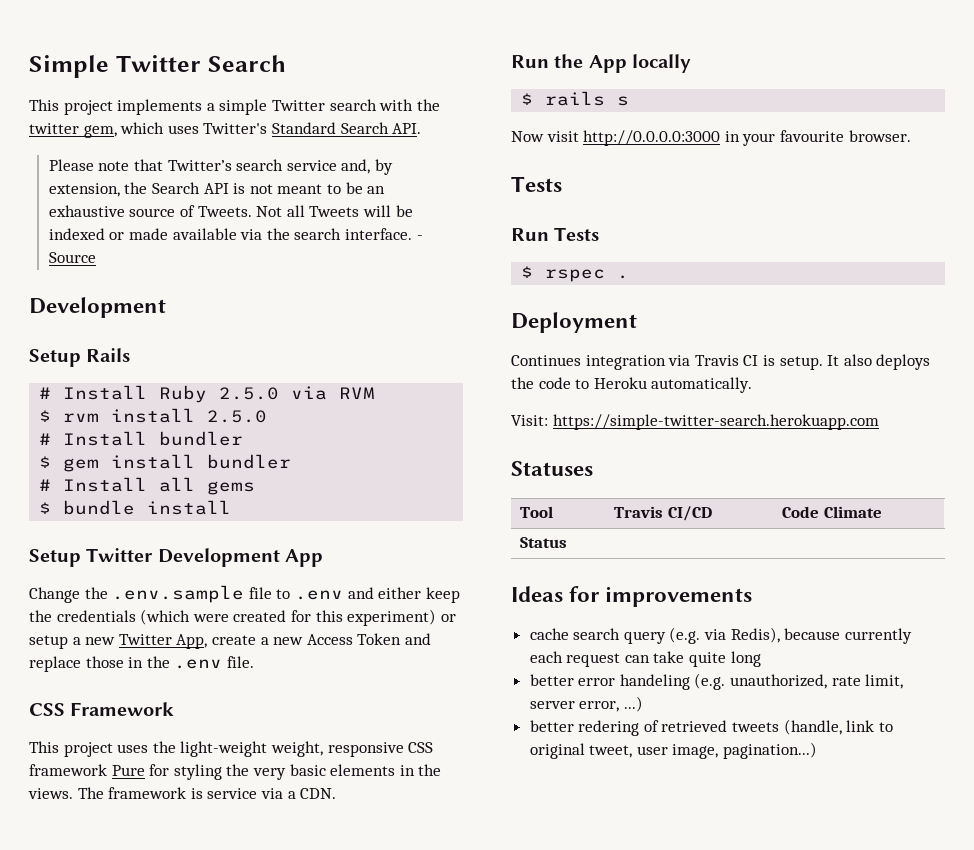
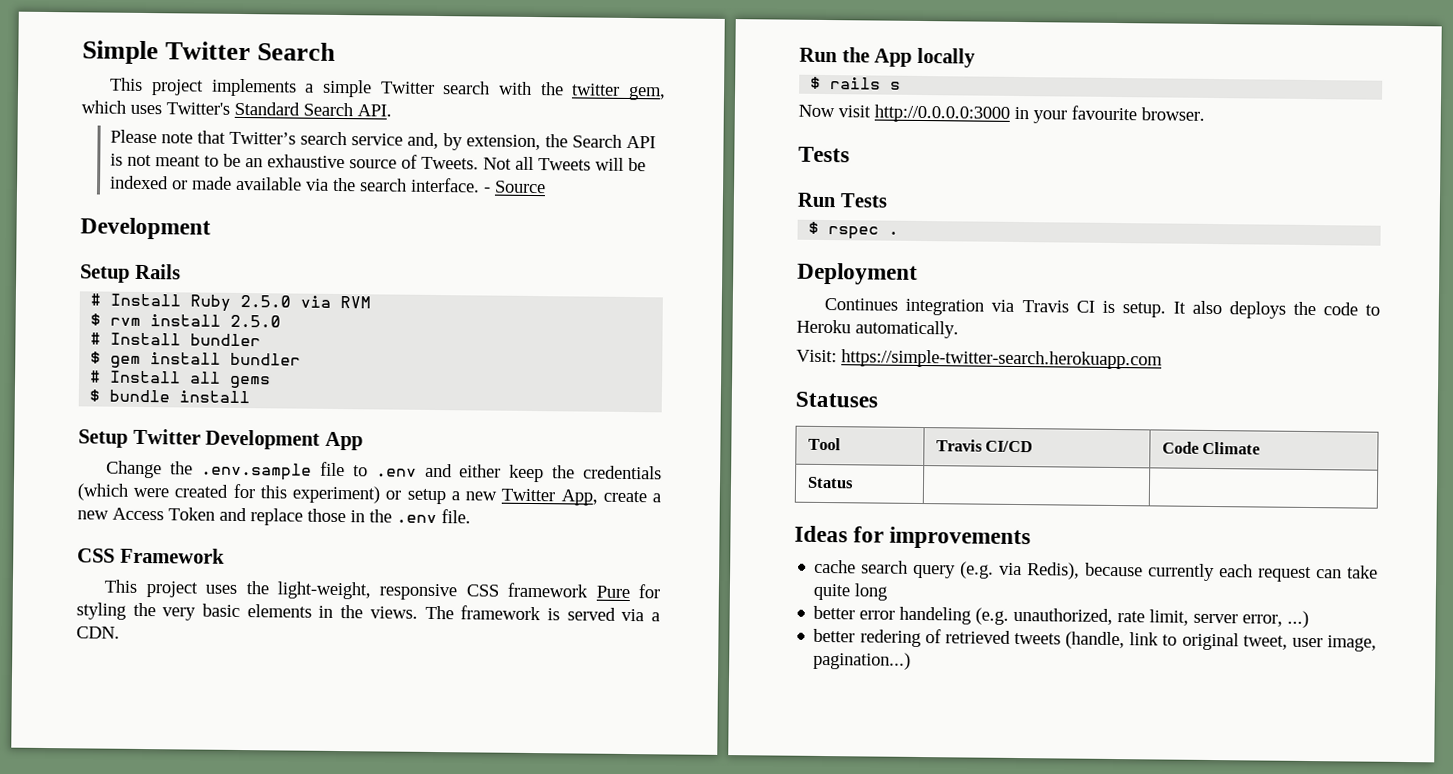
[180,741,323,757] light-weight weight, -> [276,581,371,600] light-weight,
[207,788,258,799] service -> [566,607,616,621] served

